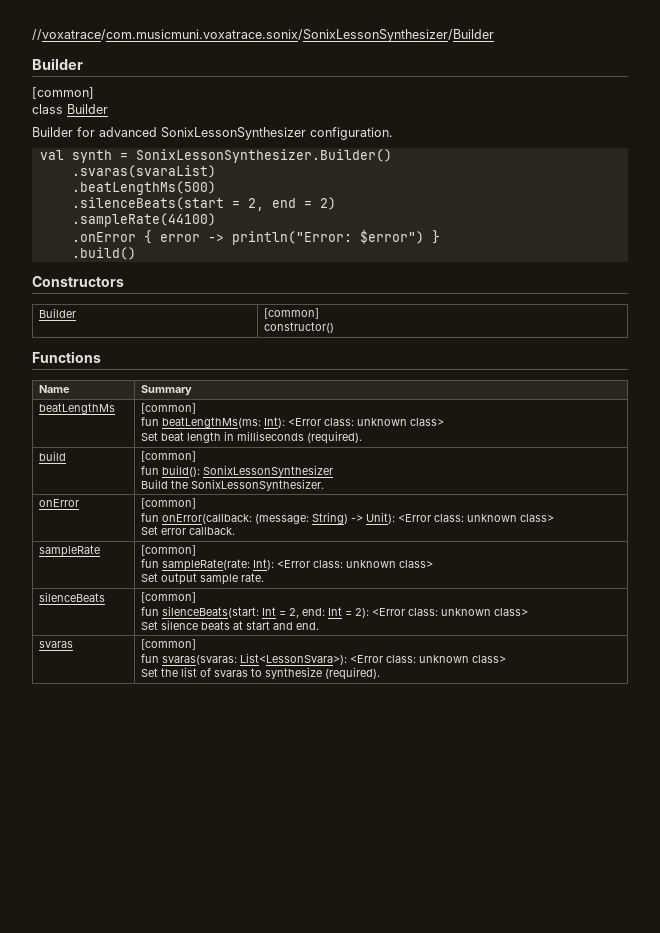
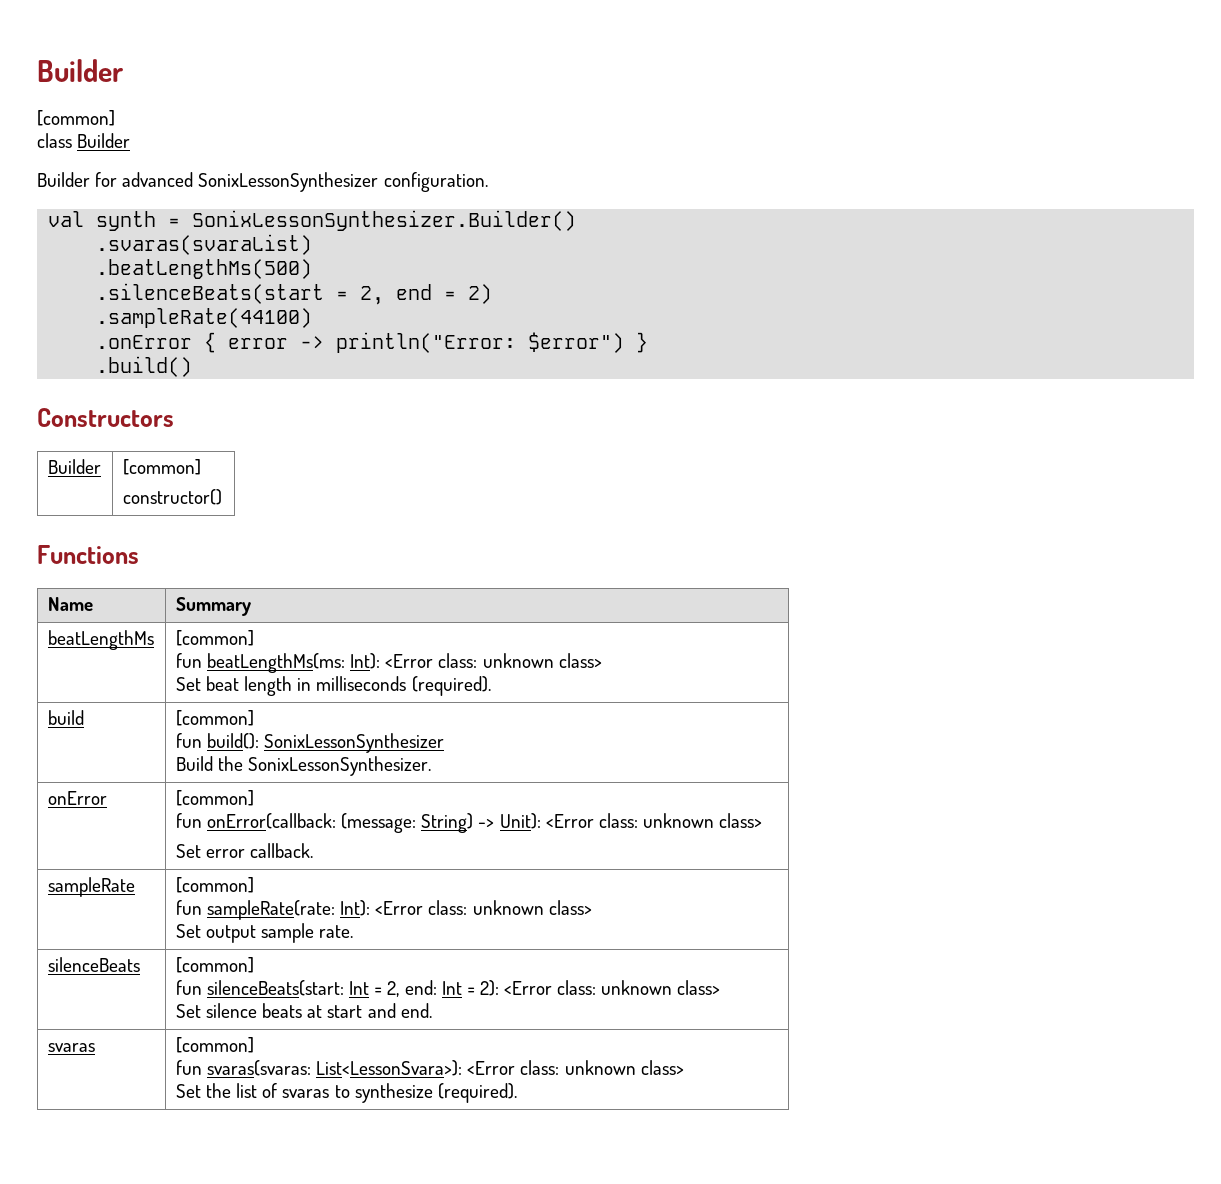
[32,29,494,42] //voxatrace/com.musicmuni.voxatrace.sonix/SonixLessonSynthesizer/Builder // -> (37, 70) none

